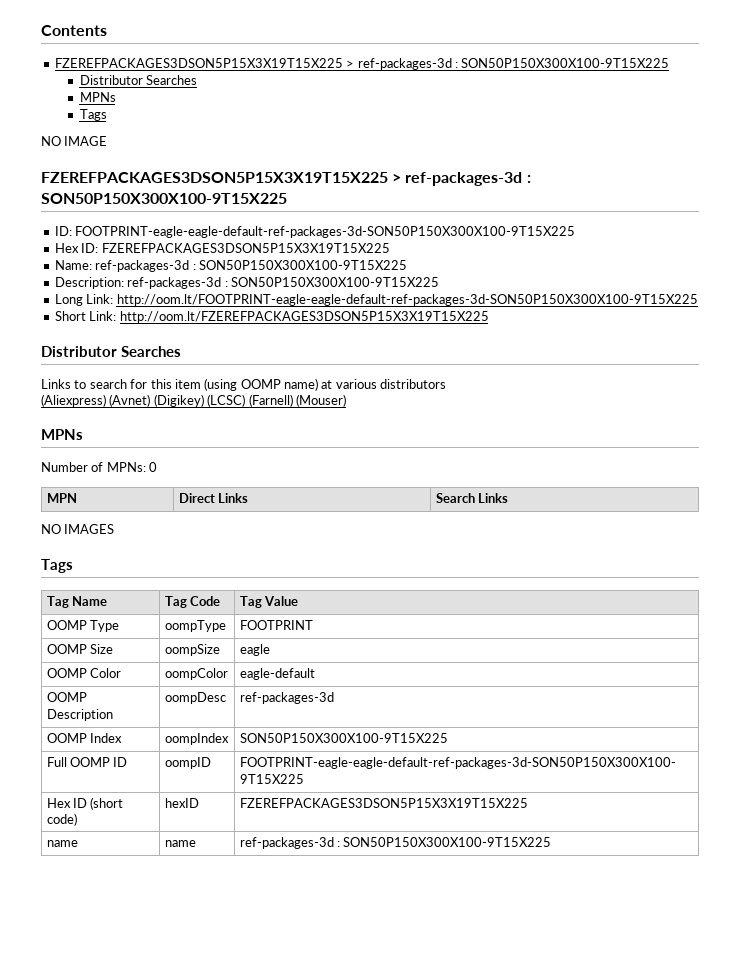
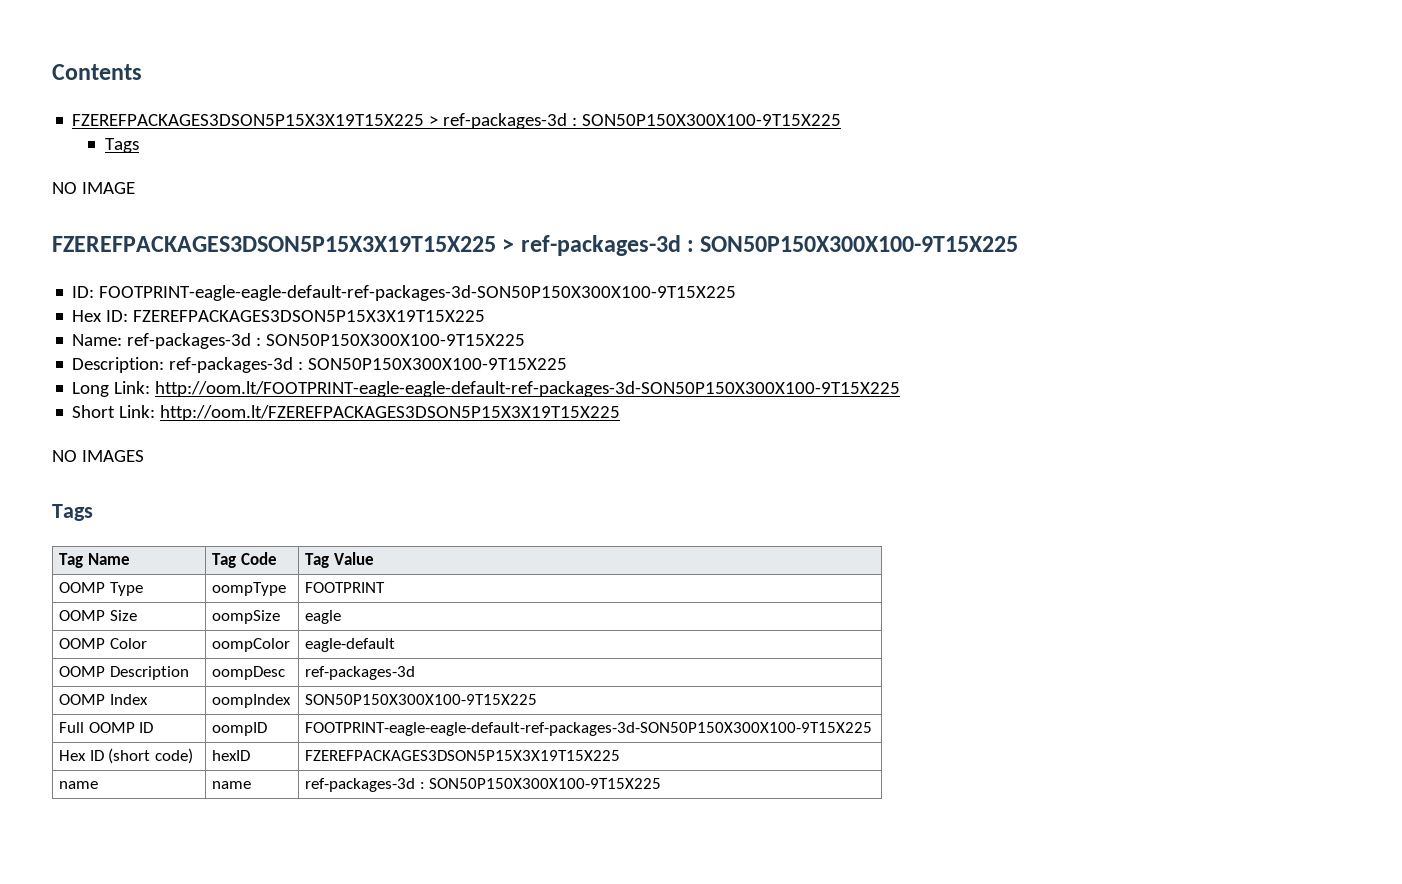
[79,75,197,85] [79,92,116,102] // Distributor Searches // MPNs -> (842, 120) none
[41,346,181,357] [41,378,447,391] [41,394,346,407] [41,429,83,440] [41,462,158,472] [46,493,77,503] [178,493,249,503] [435,493,509,503] // Distributor Searches // Links to search for this item (using OOMP name) at various distributors // (Aliexpress) (Avnet) (Digikey) (LCSC) (Farnell) (Mouser) // MPNs // Number of MPNs: 0 // MPN | Direct Links | Search Links -> (621, 413) none

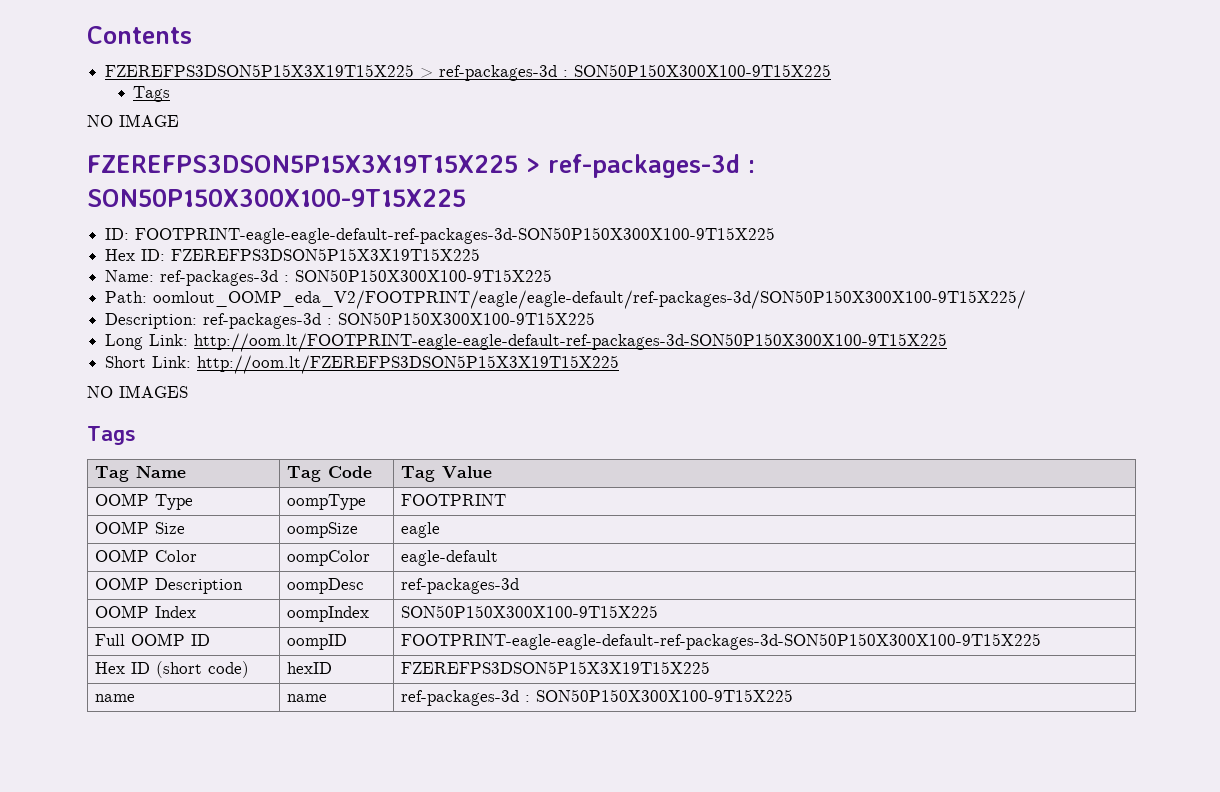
[72,114,425,126] FZEREFPACKAGES3DSON5P15X3X19T15X225 -> [105,64,415,77] FZEREFPS3DSON5P15X3X19T15X225
[52,236,496,252] FZEREFPACKAGES3DSON5P15X3X19T15X225 -> [87,155,518,173] FZEREFPS3DSON5P15X3X19T15X225
[133,310,486,322] FZEREFPACKAGES3DSON5P15X3X19T15X225 -> [171,248,481,261] FZEREFPS3DSON5P15X3X19T15X225
(526, 340) none -> [105,290,1027,309] // Path: oomlout_OOMP_eda_V2/FOOTPRINT/eagle/eagle-default/ref-packages-3d/SON50P150X300X100-9T15X225/
[160,405,621,421] http://oom.lt/FZEREFPACKAGES3DSON5P15X3X19T15X225 -> [197,355,620,374] http://oom.lt/FZEREFPS3DSON5P15X3X19T15X225
[305,750,621,761] FZEREFPACKAGES3DSON5P15X3X19T15X225 -> [400,661,710,674] FZEREFPS3DSON5P15X3X19T15X225

